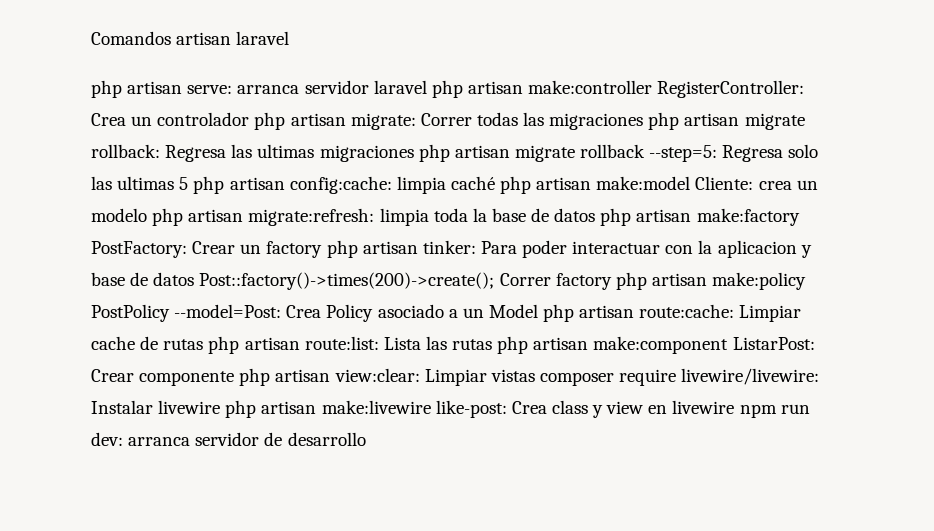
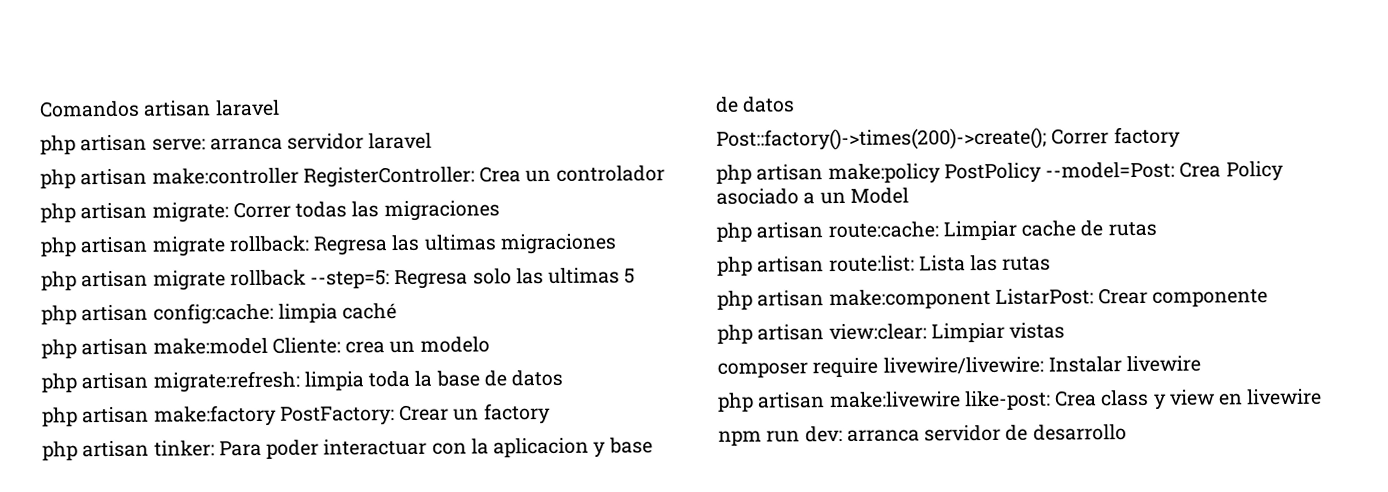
(427, 87) none -> (433, 141) //
(250, 119) none -> (665, 173) //
(644, 121) none -> (500, 211) //
(414, 153) none -> (617, 244) //
(189, 183) none -> (636, 276) //
(495, 183) none -> (398, 311) //
(147, 215) none -> (490, 344) //
(596, 215) none -> (564, 378) //
(323, 249) none -> (551, 413) //
(195, 279) none -> (796, 104) //
(612, 281) none -> (1181, 137) //
(538, 311) none -> (909, 195) //
(204, 344) none -> (1157, 229) //
(493, 344) none -> (1052, 263) //
(235, 378) none -> (1269, 298) //
(535, 375) none -> (1066, 330) //
(221, 407) none -> (1202, 364) //
(735, 407) none -> (1323, 397) //

